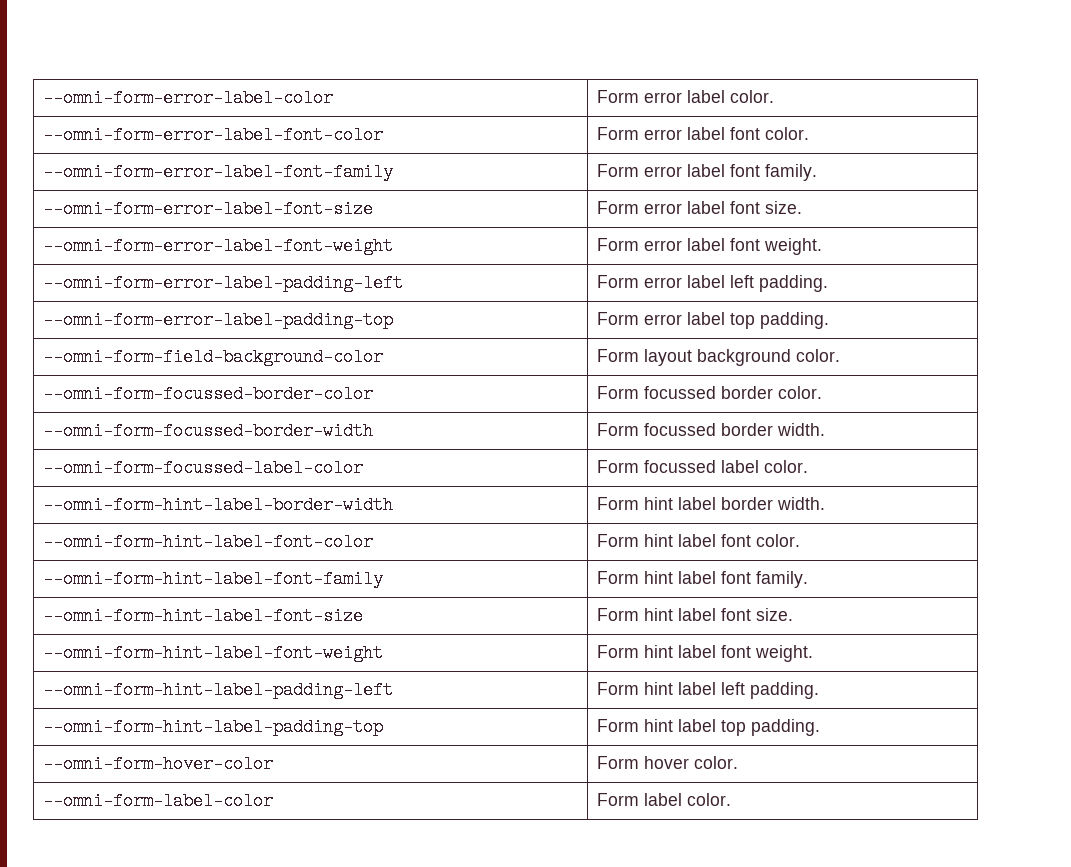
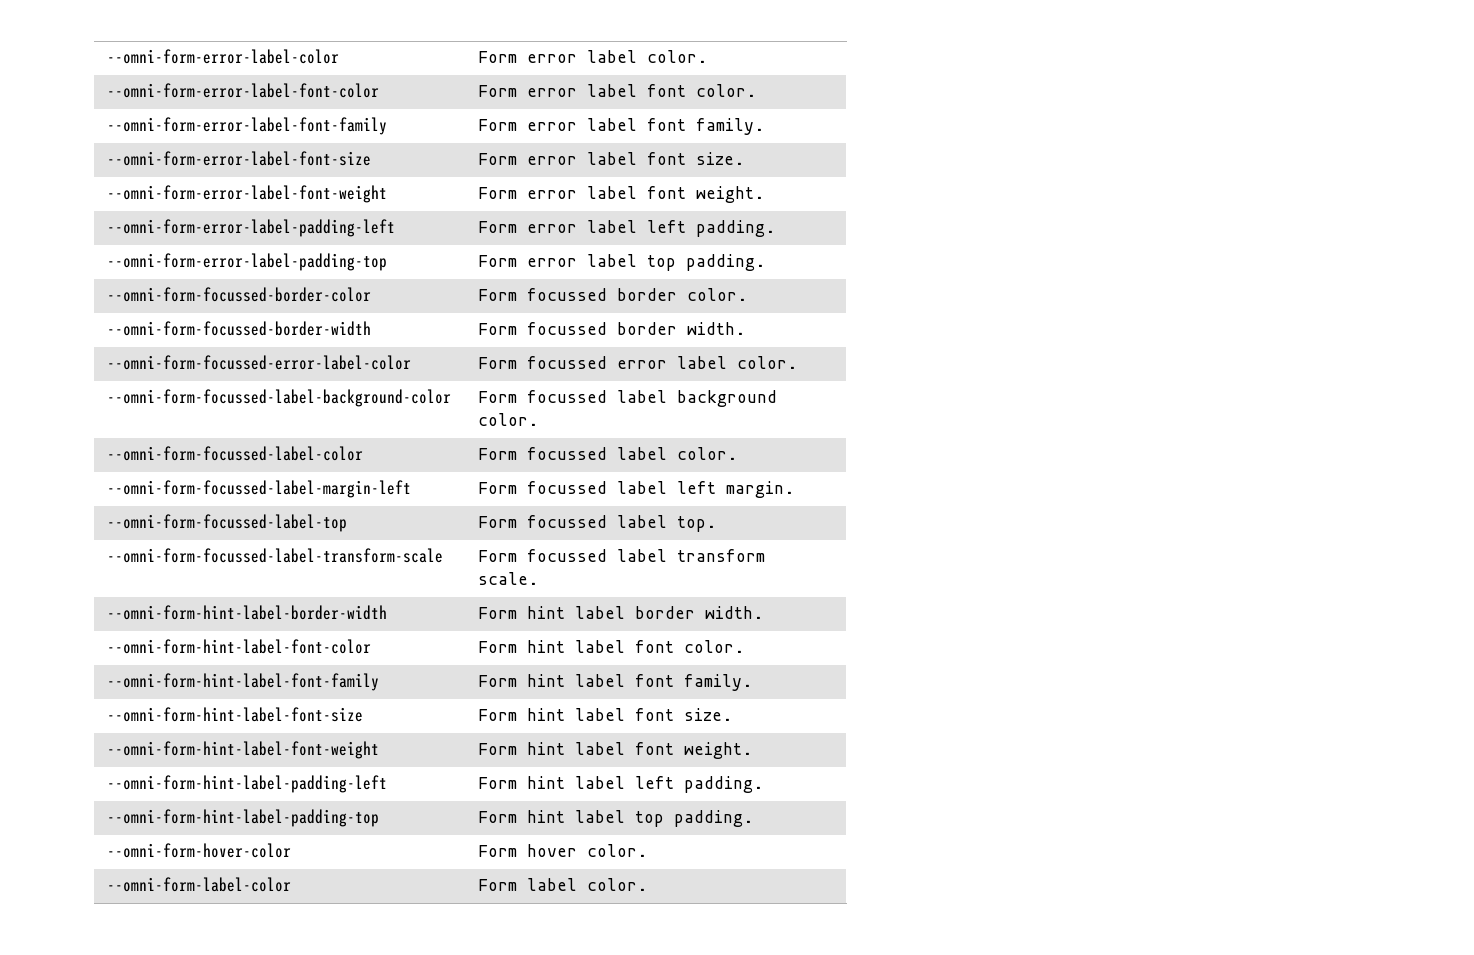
[43,348,384,366] [597,349,841,366] // --omni-form-field-background-color | Form layout background color. -> (766, 262) none
(826, 429) none -> [107,355,412,370] [478,356,798,369] [107,389,452,407] [478,390,778,407] [478,413,539,426] // --omni-form-focussed-error-label-color | Form focussed error label color. // --omni-form-focussed-label-background-color | Form focussed label background color.
(809, 466) none -> [107,480,412,498] [478,481,795,498] [107,514,348,532] [478,515,717,532] [107,548,444,563] [478,549,766,562] [478,572,539,585] // --omni-form-focussed-label-margin-left | Form focussed label left margin. // --omni-form-focussed-label-top | Form focussed label top. // --omni-form-focussed-label-transform-scale | Form focussed label transform scale.

